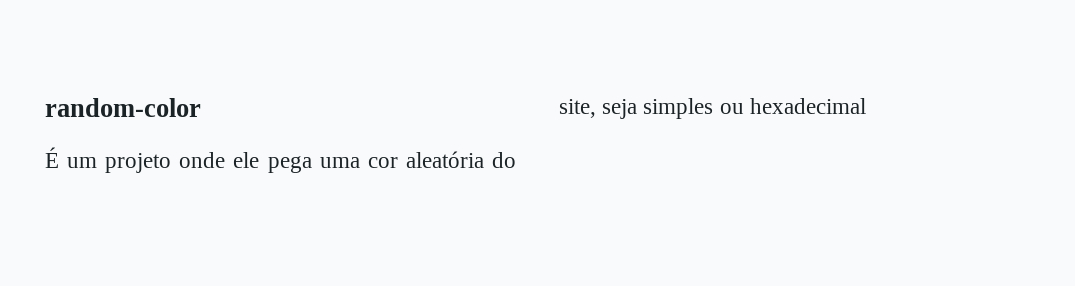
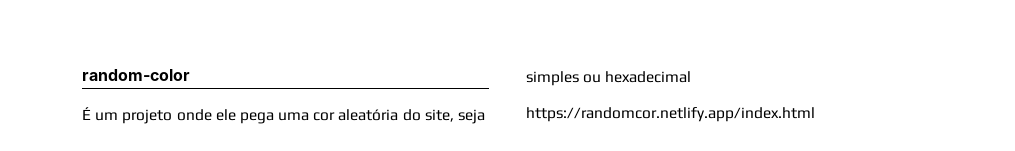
(866, 106) none -> [526,107,815,122] // https://randomcor.netlify.app/index.html

